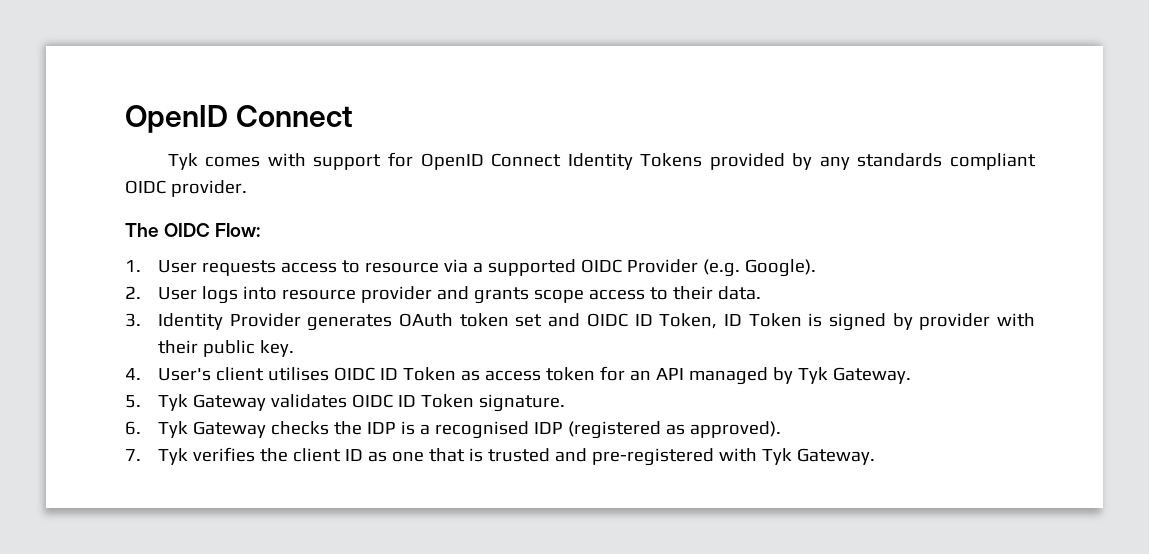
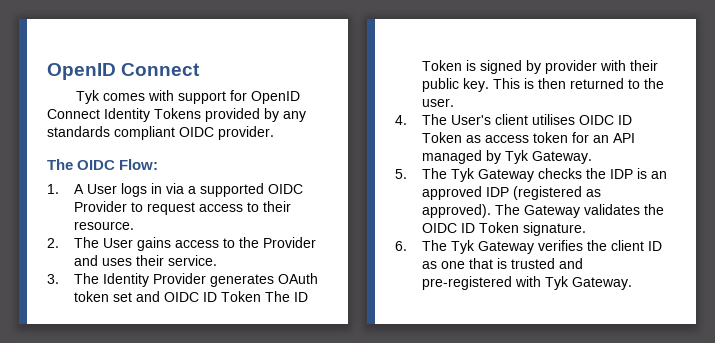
[157,260,439,276] User requests access to resource -> [73,183,162,197] A User logs in
[702,259,816,277] [125,286,761,304] [125,313,141,327] (e.g. Google). // 2. User logs into resource provider and grants scope access to their data. // 3. -> [130,201,291,215] [73,221,134,230] [47,237,316,251] [73,255,217,266] [47,273,99,284] to request access to their resource. // 2. The User gains access to the Provider and uses their service. // 3. The
[659,313,718,329] Token, -> [220,291,290,302] Token The
(294, 348) none -> [492,78,664,89] [421,98,454,107] This is then returned to the user.
(141, 374) none -> [421,114,447,125] The
[157,394,347,411] Tyk Gateway validates -> [421,168,667,182] [421,186,601,200] [421,204,664,218] The Tyk Gateway checks the IDP is an approved IDP (registered as approved). The Gateway validates the
[157,421,781,439] [125,448,188,465] Tyk Gateway checks the IDP is a recognised IDP (registered as approved). // 7. Tyk -> [421,240,534,254] The Tyk Gateway

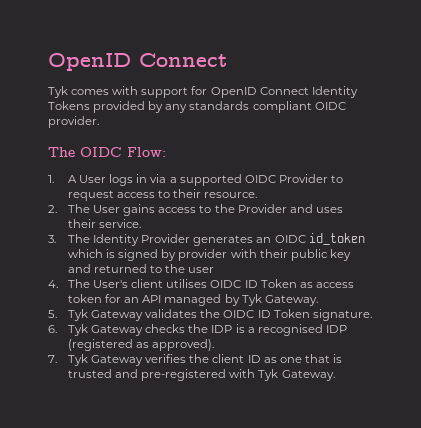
[277,273,318,284] [73,291,308,302] [421,60,462,71] OAuth token set and OIDC ID Token The ID Token -> [256,233,365,245] [68,249,104,258] an OIDC id_token which
[462,78,566,92] key. This is then -> [329,249,351,261] [68,264,92,273] key and
[421,98,454,107] user. -> [188,267,215,273] user
[421,168,667,182] [421,186,601,200] [421,204,580,218] The Tyk Gateway checks the IDP is an approved IDP (registered as approved). The Gateway -> [68,309,144,321] Tyk Gateway
[421,240,447,251] The -> [68,324,347,336] [68,339,215,351] [48,355,57,363] Tyk Gateway checks the IDP is a recognised IDP (registered as approved). // 7.

